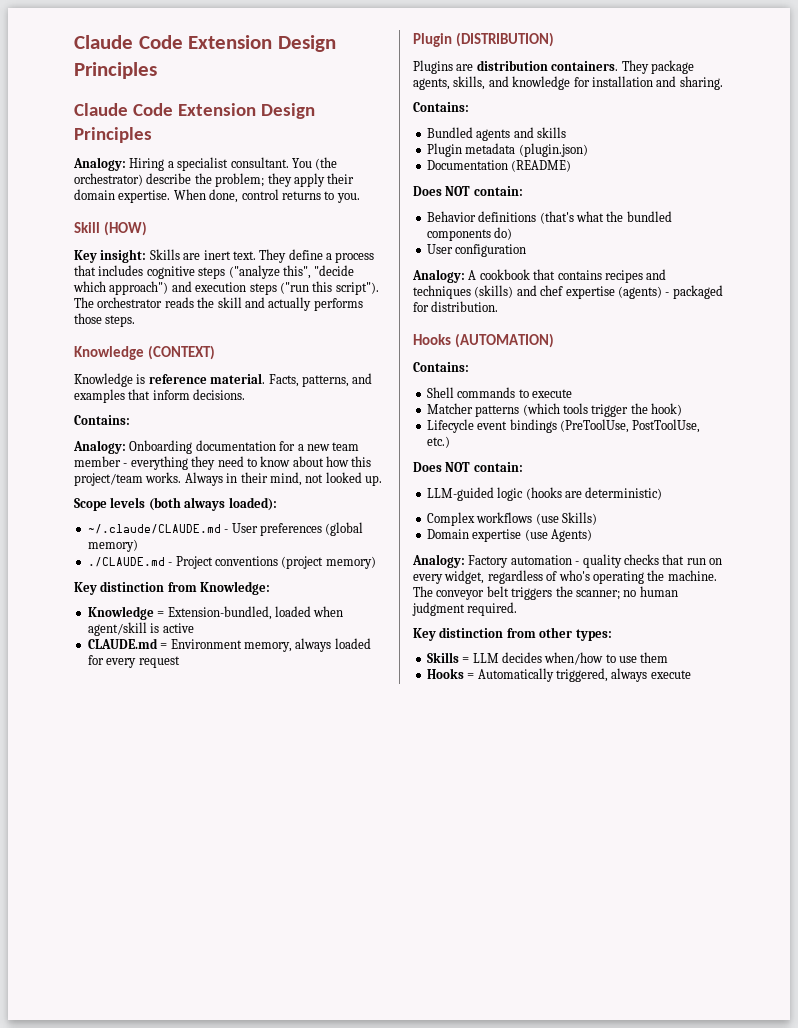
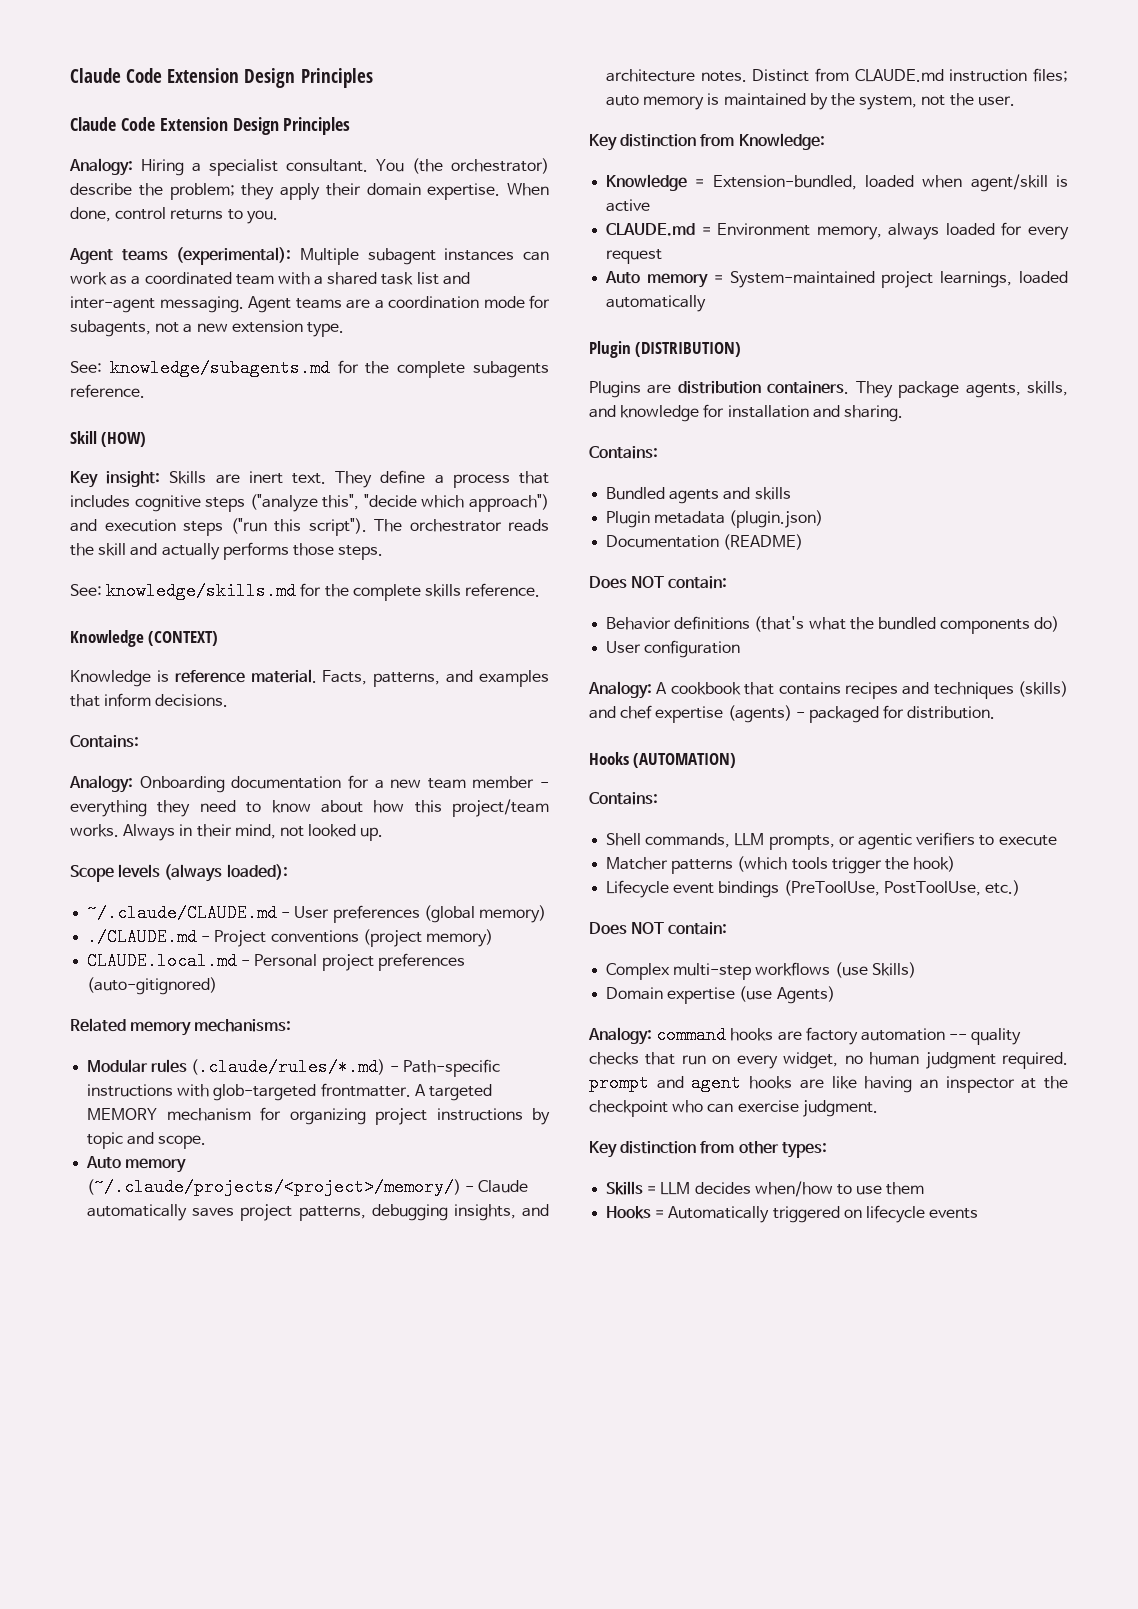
(360, 198) none -> [69,247,549,265] [70,272,470,285] [70,295,550,313] [70,320,344,337] [70,359,549,378] [70,384,145,398] // Agent teams (experimental): Multiple subagent instances can work as a coordinated team with a shared task list and inter-agent messaging. Agent teams are a coordination mode for subagents, not a new extension type. // See: knowledge/subagents.md for the complete subagents reference.
(136, 321) none -> [70,582,541,601] // See: knowledge/skills.md for the complete skills reference.
[148,497,226,511] (both always -> [164,864,223,882] (always
(376, 562) none -> [87,952,465,971] [87,977,218,995] [70,1018,292,1036] [87,1058,500,1077] [87,1083,492,1101] [87,1107,550,1125] [87,1132,207,1149] [86,1156,187,1173] [87,1178,529,1196] [87,1204,549,1221] [606,68,1068,82] [606,93,1015,110] // CLAUDE.local.md - Personal project preferences (auto-gitignored) // Related memory mechanisms: // Modular rules (.claude/rules/*.md) - Path-specific instructions with glob-targeted frontmatter. A targeted MEMORY mechanism for organizing project instructions by topic and scope. // Auto memory (~/.claude/projects/<project>/memory/) - Claude automatically saves project patterns, debugging insights, and architecture notes. Distinct from CLAUDE.md instruction files; auto memory is maintained by the system, not the user.
(180, 662) none -> [605,271,1068,288] [606,295,707,312] // Auto memory = System-maintained project learnings, loaded automatically
[457,387,516,398] commands -> [645,832,976,850] commands, LLM prompts, or agentic verifiers
[426,487,663,501] // LLM-guided logic (hooks are deterministic) -> (728, 928) none
(475, 519) none -> [673,963,752,980] multi-step
[468,555,580,568] Factory automation - -> [656,1026,968,1045] command hooks are factory automation --
[487,570,717,584] [413,586,678,600] [412,602,518,616] regardless of who's operating the machine. The conveyor belt triggers the scanner; no human judgment required. -> [844,1052,1068,1069] [589,1074,1068,1093] [589,1100,878,1117] no human judgment required. prompt and agent hooks are like having an inspector at the checkpoint who can exercise judgment.
[555,668,691,682] triggered, always execute -> [772,1205,979,1223] triggered on lifecycle events

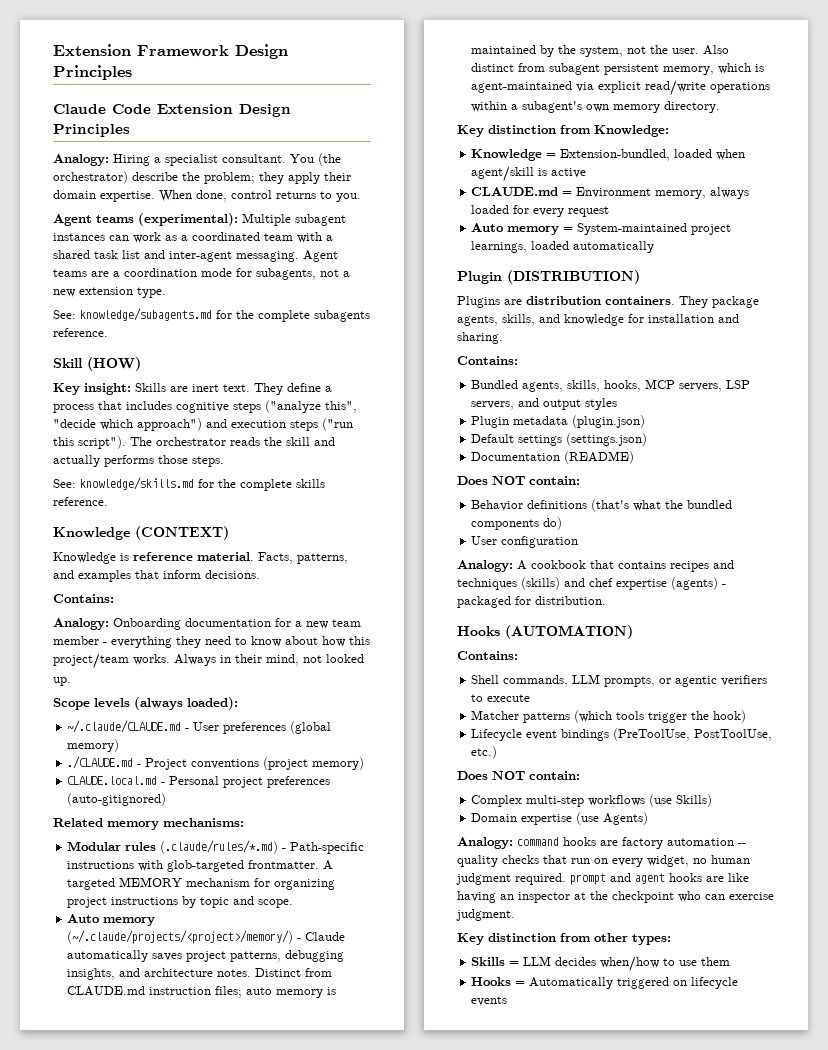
[70,68,240,83] Claude Code Extension -> [53,44,229,57] Extension Framework
(1015, 101) none -> [703,45,730,55] [471,63,765,75] [471,80,771,96] [471,101,721,113] Also distinct from subagent persistent memory, which is agent-maintained via explicit read/write operations within a subagent's own memory directory.
[669,487,791,504] agents and skills -> [522,379,751,392] [471,398,618,410] agents, skills, hooks, MCP servers, LSP servers, and output styles
(824, 519) none -> [471,433,648,446] // Default settings (settings.json)

